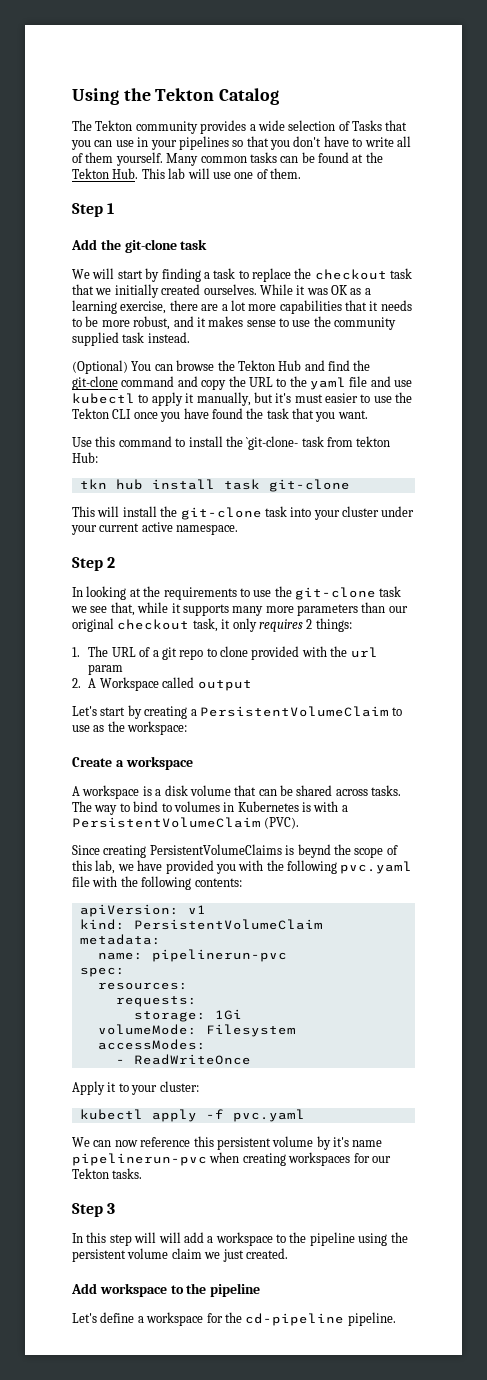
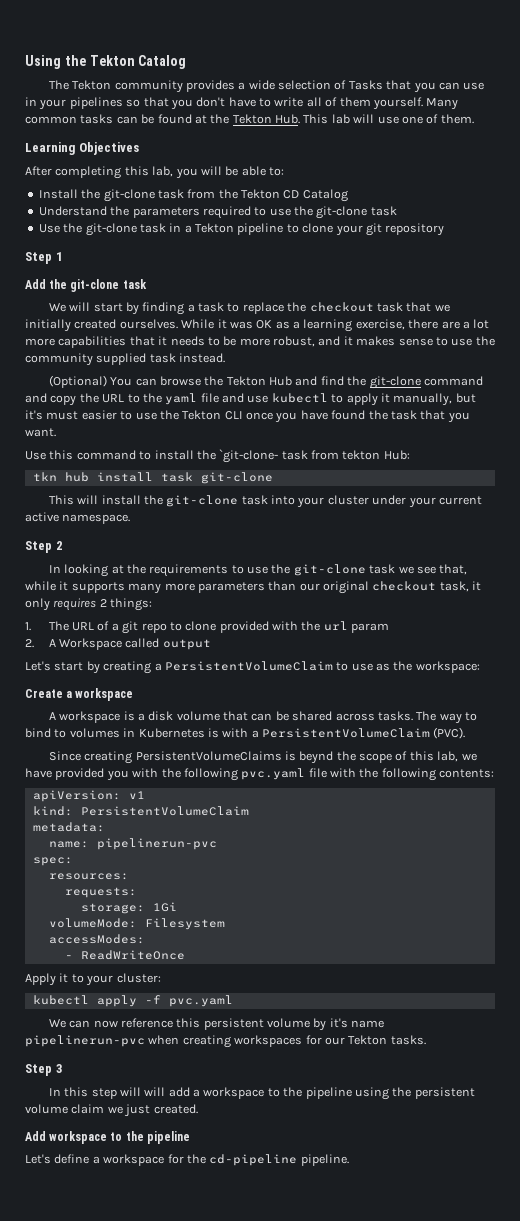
(301, 173) none -> [25,142,139,155] [25,166,284,179] [38,189,348,202] [38,206,397,219] [38,223,445,236] // Learning Objectives // After completing this lab, you will be able to: // Install the git-clone task from the Tekton CD Catalog // Understand the parameters required to use the git-clone task // Use the git-clone task in a Tekton pipeline to clone your git repository

